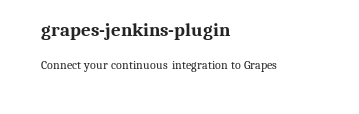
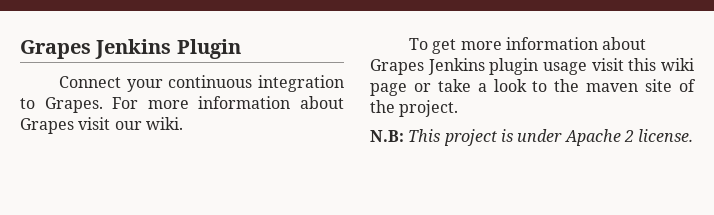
[41,23,231,40] grapes-jenkins-plugin -> [20,39,241,59] Grapes Jenkins Plugin
[244,61,278,72] Grapes -> [44,96,344,113] [20,117,183,134] [409,37,647,54] [370,58,694,75] [370,79,696,96] [370,100,459,117] [370,129,694,146] Grapes. For more information about Grapes visit our wiki. // To get more information about Grapes Jenkins plugin usage visit this wiki page or take a look to the maven site of the project. // N.B: This project is under Apache 2 license.

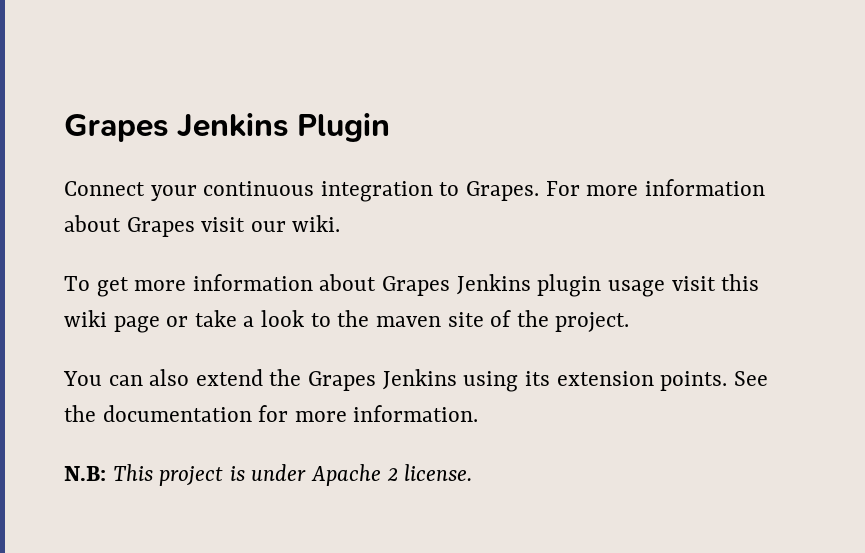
(459, 108) none -> [63,369,768,392] [64,405,479,422] // You can also extend the Grapes Jenkins using its extension points. See the documentation for more information.

